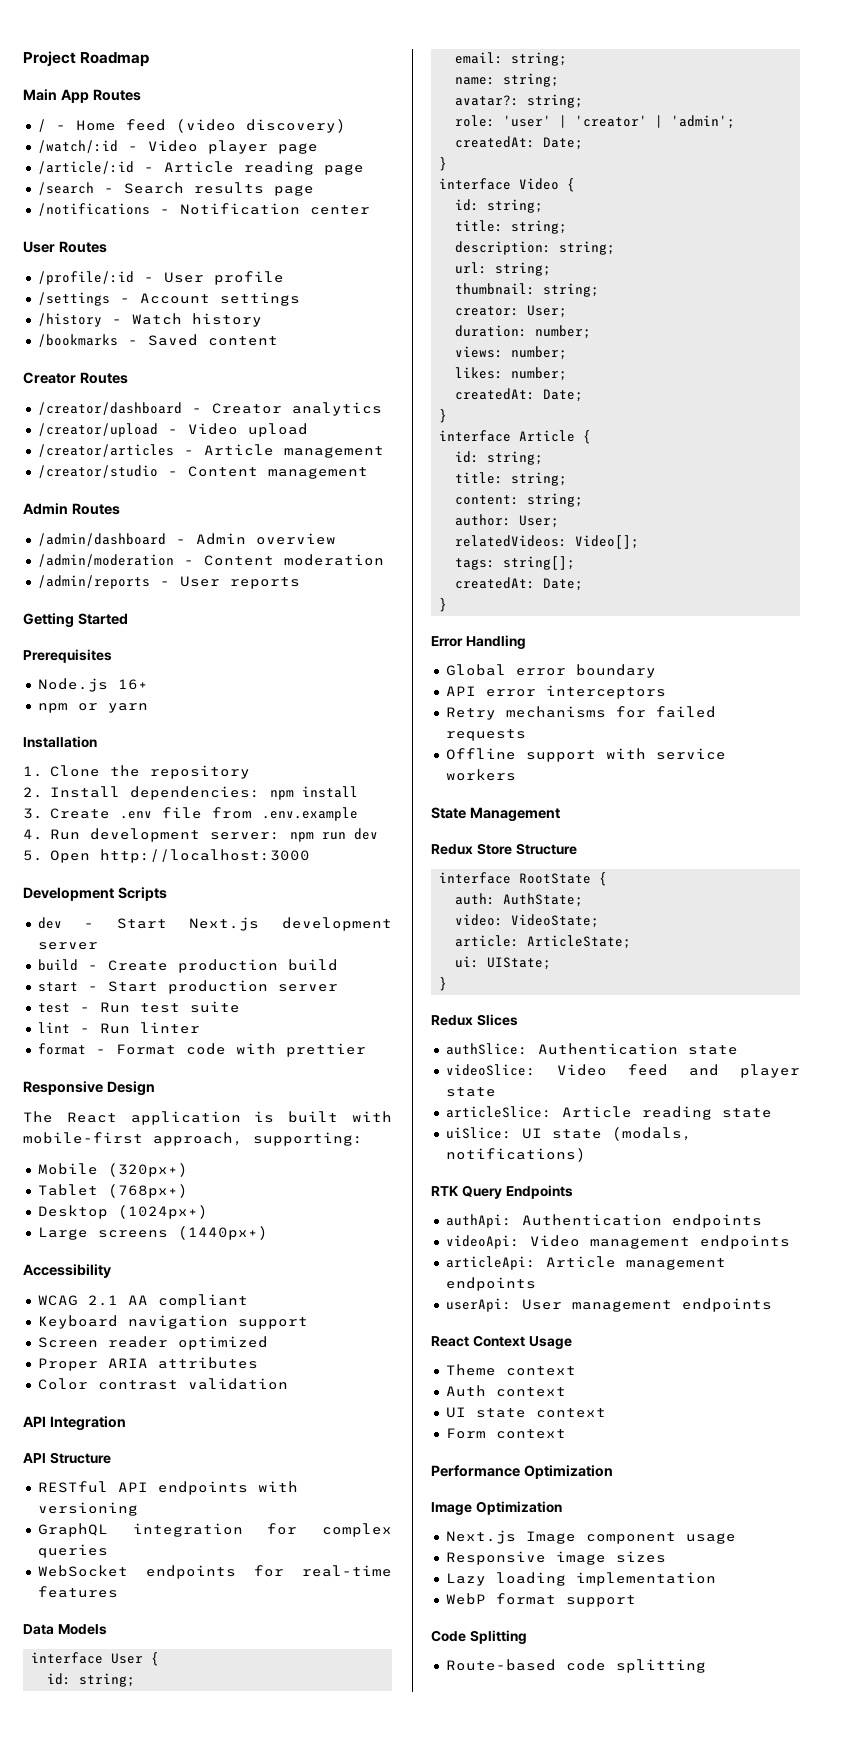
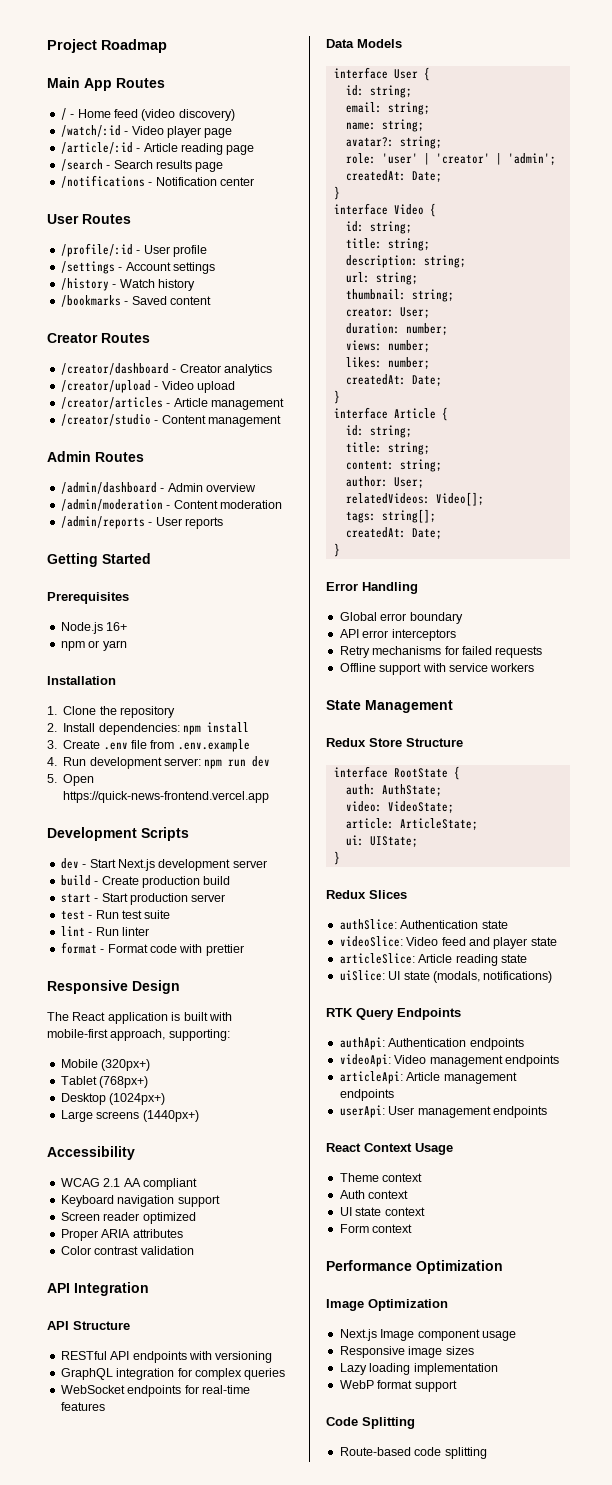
[99,849,310,863] http://localhost:3000 -> [63,791,270,803] https://quick-news-frontend.vercel.app

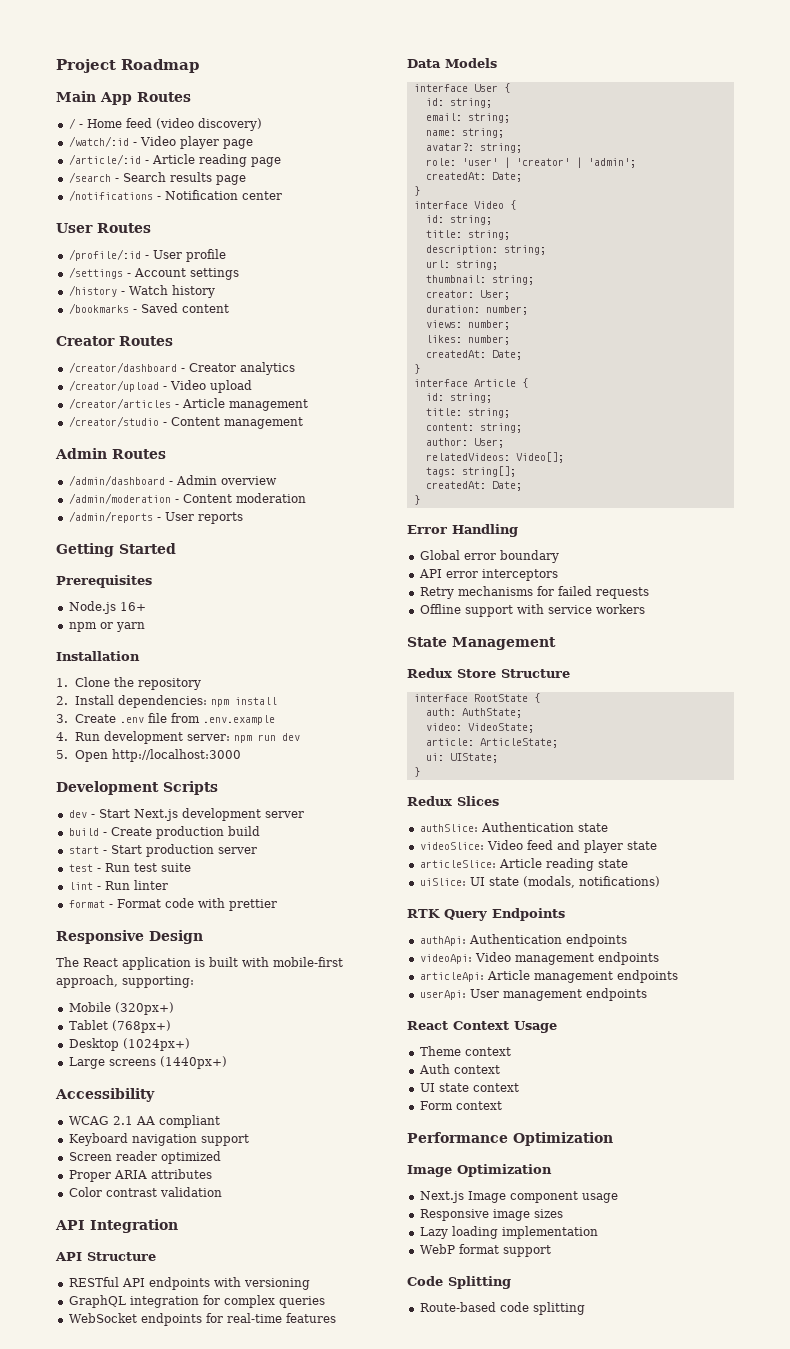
[63,791,270,803] https://quick-news-frontend.vercel.app -> [112,749,242,762] http://localhost:3000

